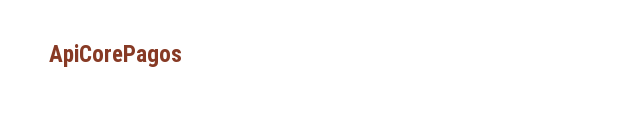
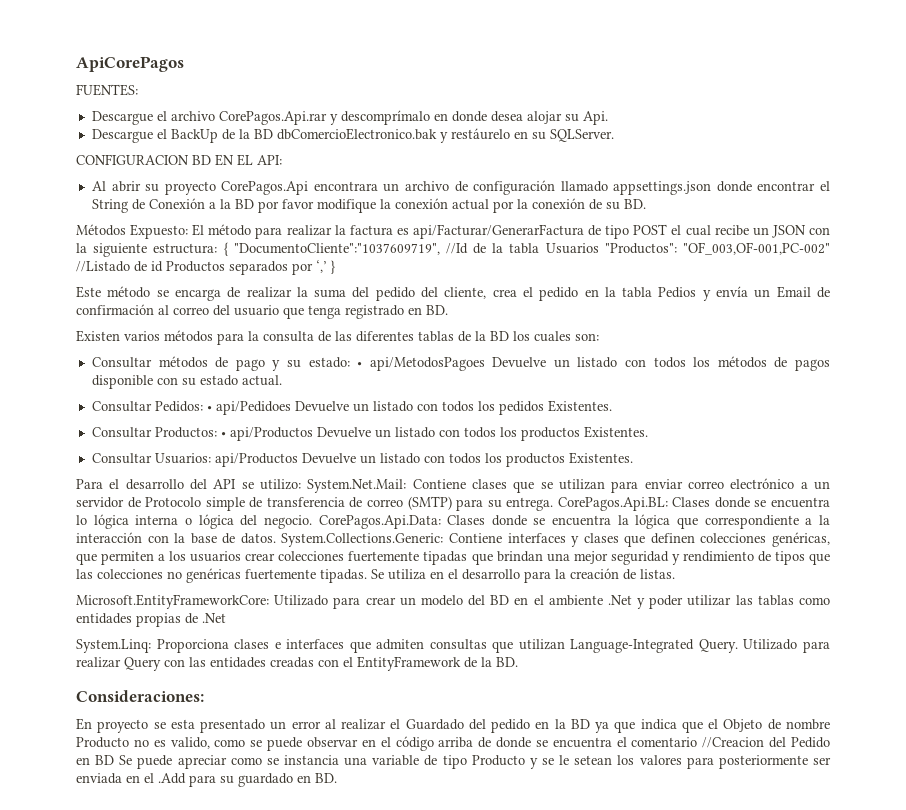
(182, 55) none -> [76,84,138,96] [91,110,608,125] [91,128,614,143] [76,154,282,166] [91,180,831,195] [91,198,646,213] [76,224,830,239] [76,242,830,257] [76,260,335,275] [76,286,831,301] [76,304,448,319] [76,330,599,345] [91,356,830,371] [91,375,282,389] [91,400,612,415] [91,426,648,441] [91,452,633,467] [76,478,831,493] [76,496,830,511] [76,514,830,529] [76,532,830,547] [76,551,830,565] [76,568,675,583] [76,594,830,609] [76,613,226,627] [76,639,831,653] [76,656,518,671] [76,690,204,702] [76,718,830,733] [76,736,831,751] [76,755,831,769] [76,773,337,787] // FUENTES: // Descargue el archivo CorePagos.Api.rar y descomprímalo en donde desea alojar su Api. // Descargue el BackUp de la BD dbComercioElectronico.bak y restáurelo en su SQLServer. // CONFIGURACION BD EN EL API: // Al abrir su proyecto CorePagos.Api encontrara un archivo de configuración llamado appsettings.json donde encontrar el String de Conexión a la BD por favor modifique la conexión actual por la conexión de su BD. // Métodos Expuesto: El método para realizar la factura es api/Facturar/GenerarFactura de tipo POST el cual recibe un JSON con la siguiente estructura: { "DocumentoCliente":"1037609719", //Id de la tabla Usuarios "Productos": "OF_003,OF-001,PC-002" //Listado de id Productos separados por ‘,’ } // Este método se encarga de realizar la suma del pedido del cliente, crea el pedido en la tabla Pedios y envía un Email de confirmación al correo del usuario que tenga registrado en BD. // Existen varios métodos para la consulta de las diferentes tablas de la BD los cuales son: // Consultar métodos de pago y su estado: • api/MetodosPagoes Devuelve un listado con todos los métodos de pagos disponible con su estado actual. // Consultar Pedidos: • api/Pedidoes Devuelve un listado con todos los pedidos Existentes. // Consultar Productos: • api/Productos Devuelve un listado con todos los productos Existentes. // Consultar Usuarios: api/Productos Devuelve un listado con todos los productos Existentes. // Para el desarrollo del API se utilizo: System.Net.Mail: Contiene clases que se utilizan para enviar correo electrónico a un servidor de Protocolo simple de transferencia de correo (SMTP) para su entrega. CorePagos.Api.BL: Clases donde se encuentra lo lógica interna o lógica del negocio. CorePagos.Api.Data: Clases donde se encuentra la lógica que correspondiente a la interacción con la base de datos. System.Collections.Generic: Contiene interfaces y clases que definen colecciones genéricas, que permiten a los usuarios crear colecciones fuertemente tipadas que brindan una mejor seguridad y rendimiento de tipos que las colecciones no genéricas fuertemente tipadas. Se utiliza en el desarrollo para la creación de listas. // Microsoft.EntityFrameworkCore: Utilizado para crear un modelo del BD en el ambiente .Net y poder utilizar las tablas como entidades propias de .Net // System.Linq: Proporciona clases e interfaces que admiten consultas que utilizan Language-Integrated Query. Utilizado para realizar Query con las entidades creadas con el EntityFramework de la BD. // Consideraciones: // En proyecto se esta presentado un error al realizar el Guardado del pedido en la BD ya que indica que el Objeto de nombre Producto no es valido, como se puede observar en el código arriba de donde se encuentra el comentario //Creacion del Pedido en BD Se puede apreciar como se instancia una variable de tipo Producto y se le setean los valores para posteriormente ser enviada en el .Add para su guardado en BD.

